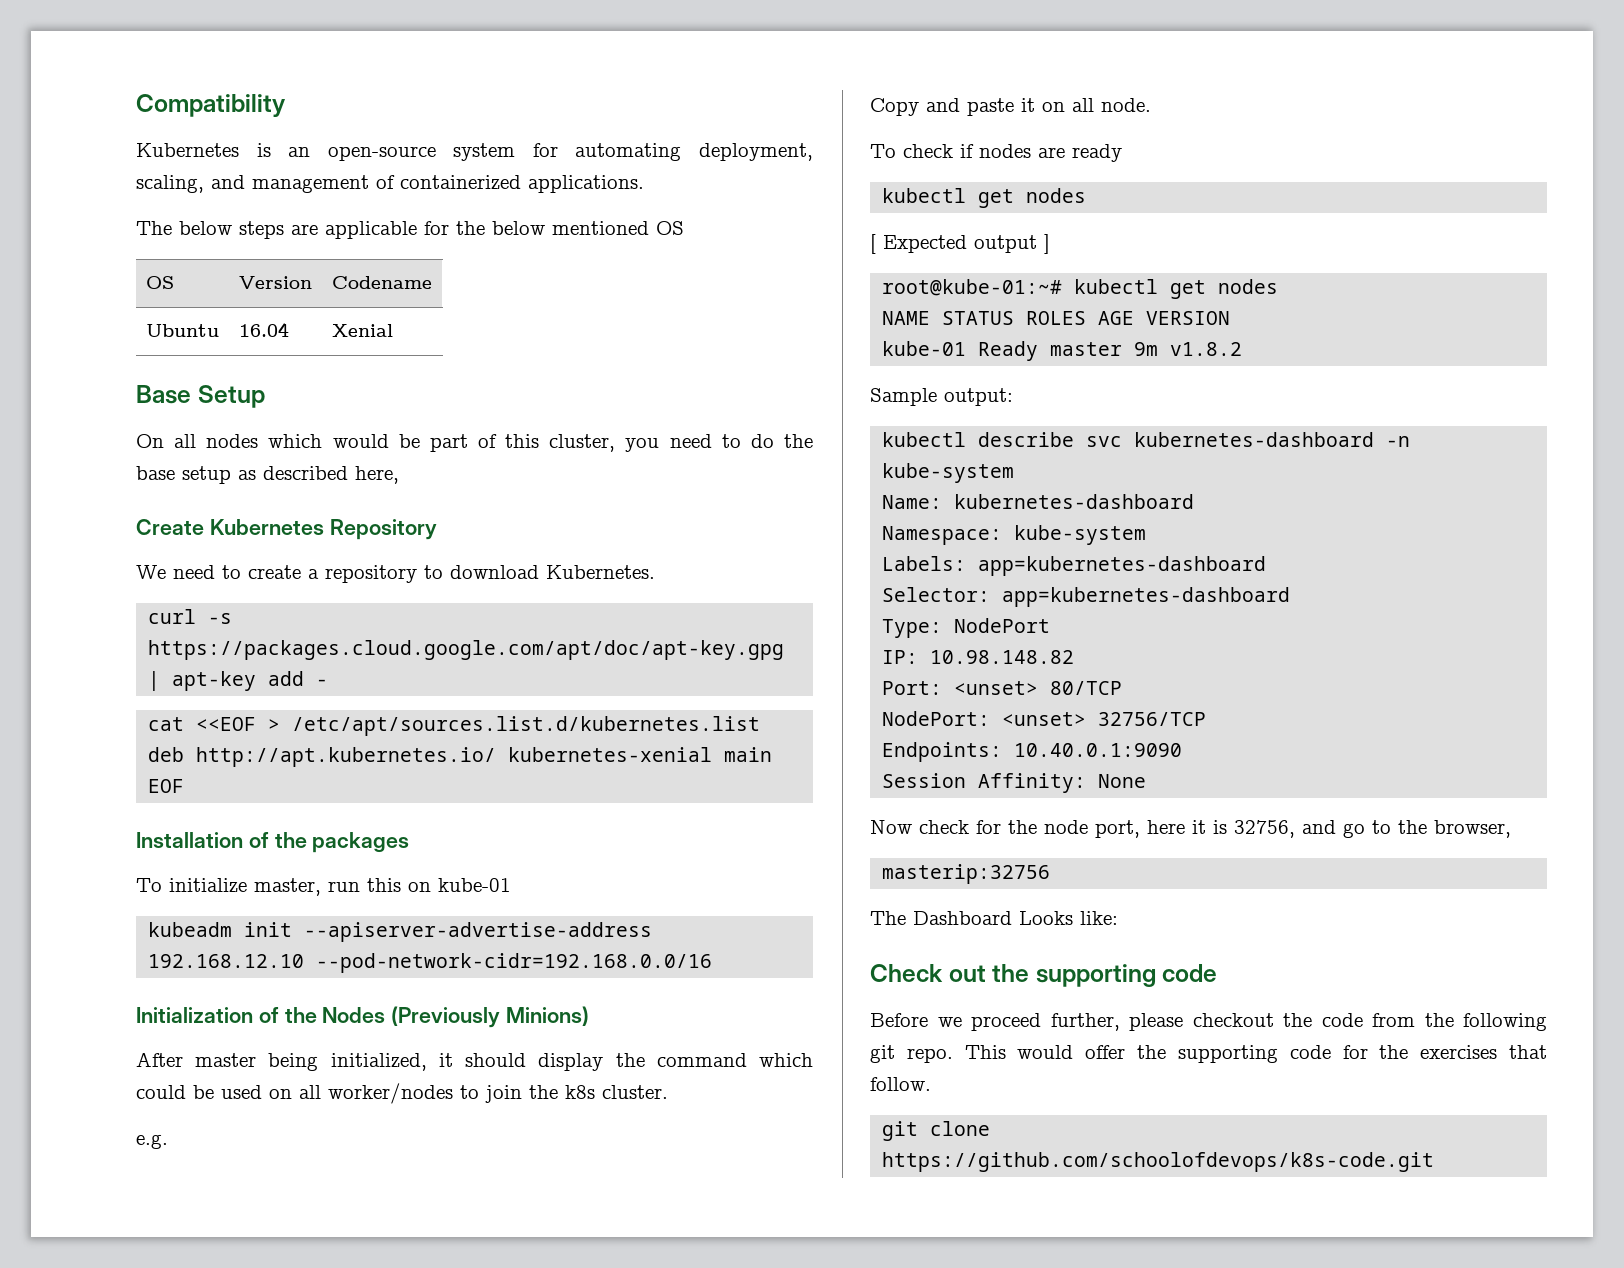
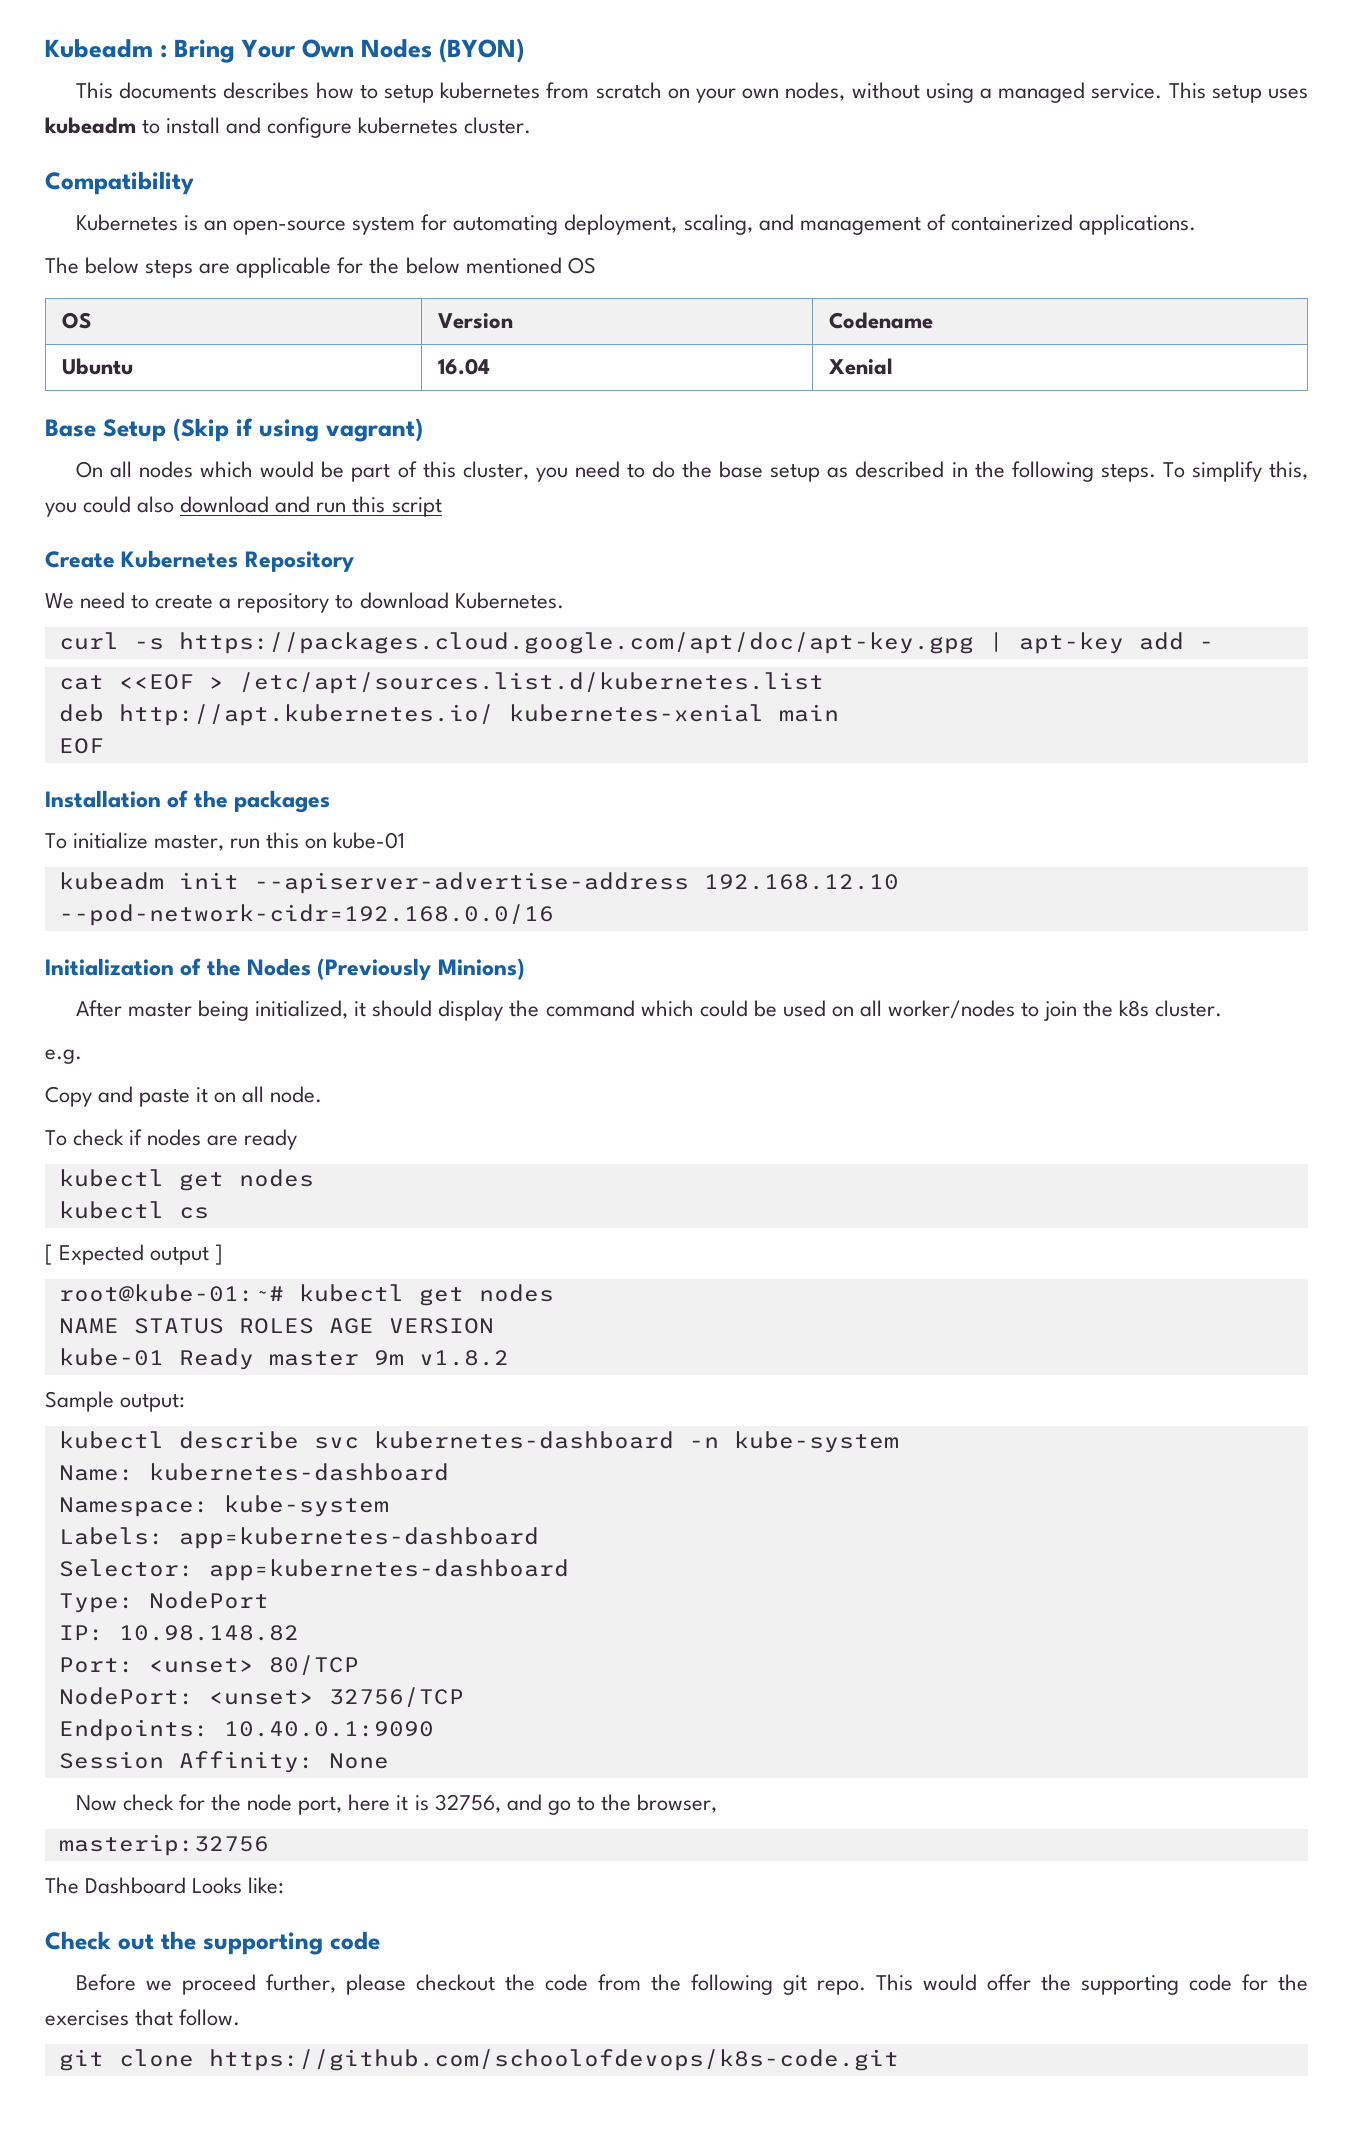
(136, 105) none -> [45,38,525,63] [75,82,1309,103] [45,117,532,138] Kubeadm : Bring Your Own Nodes (BYON) // This documents describes how to setup kubernetes from scratch on your own nodes, without using a managed service. This setup uses kubeadm to install and configure kubernetes cluster. //
(265, 396) none -> [173,418,423,442] (Skip if using vagrant)
[355,466,399,484] here, -> [951,461,1308,482] [45,496,442,517] in the following steps. To simplify this, you could also download and run this script
(1087, 195) none -> [58,1201,209,1219] // kubectl cs

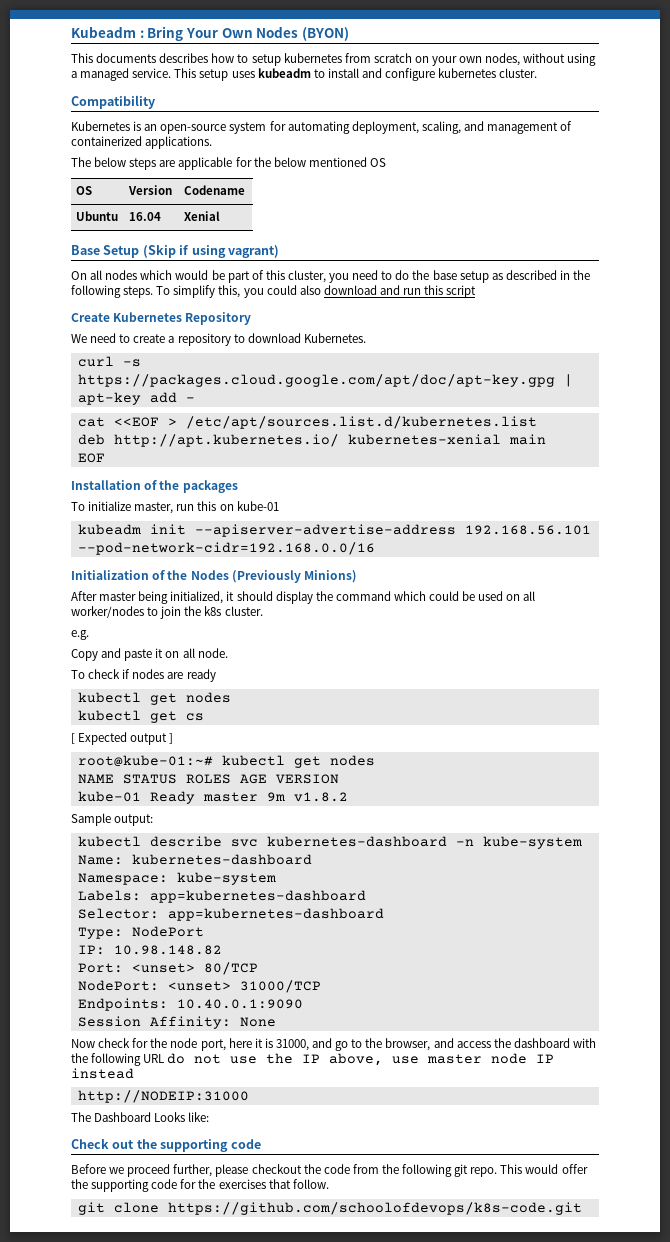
[703,874,899,890] 192.168.12.10 -> [464,525,591,535] 192.168.56.101
(164, 1210) none -> [149,711,177,723] get
[328,1687,464,1707] 32756/TCP -> [239,980,321,993] 31000/TCP
[434,1794,501,1813] 32756, -> [275,1039,309,1051] 31000,
[58,1834,269,1856] // masterip:32756 -> [433,1038,596,1048] [71,1053,555,1066] [71,1068,134,1079] [77,1090,249,1103] and access the dashboard with the following URL do not use the IP above, use master node IP instead // http://NODEIP:31000

